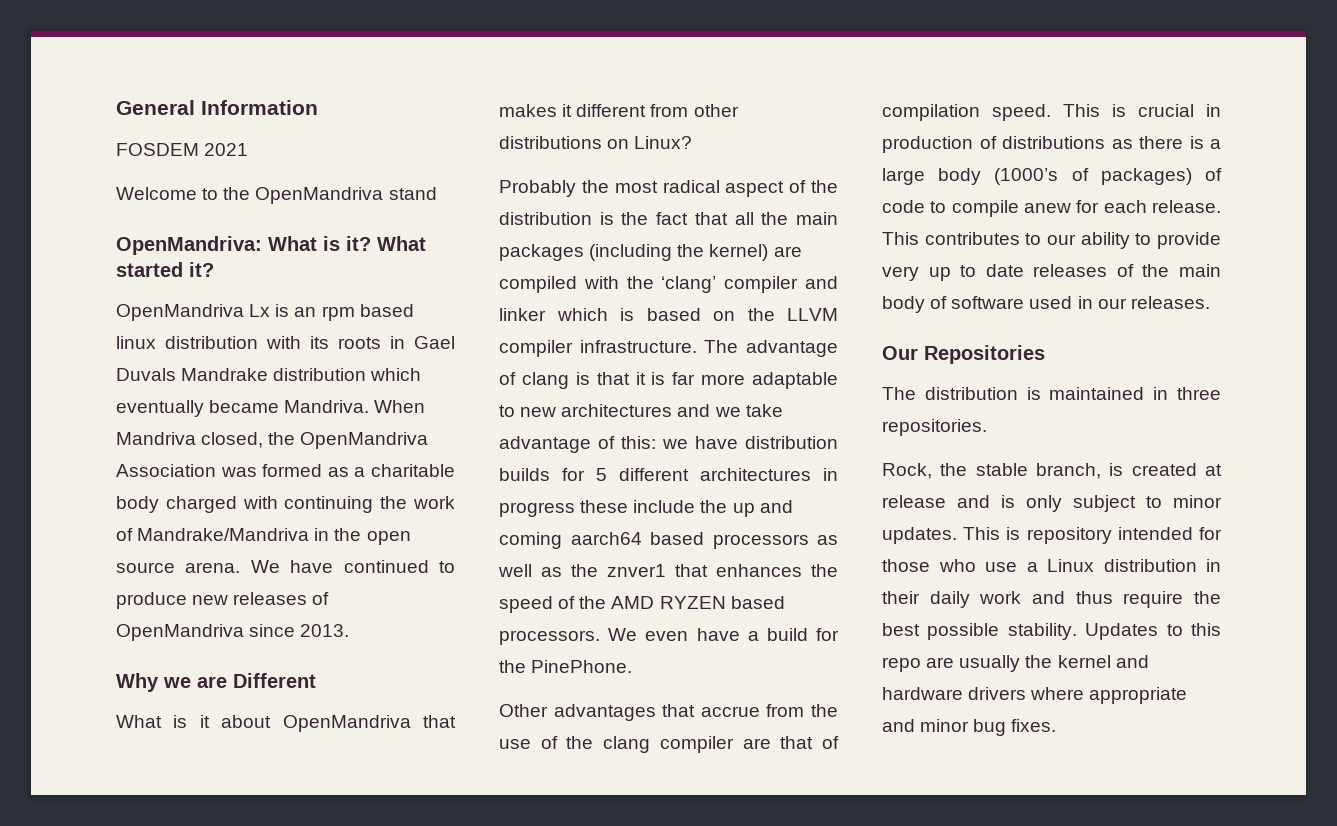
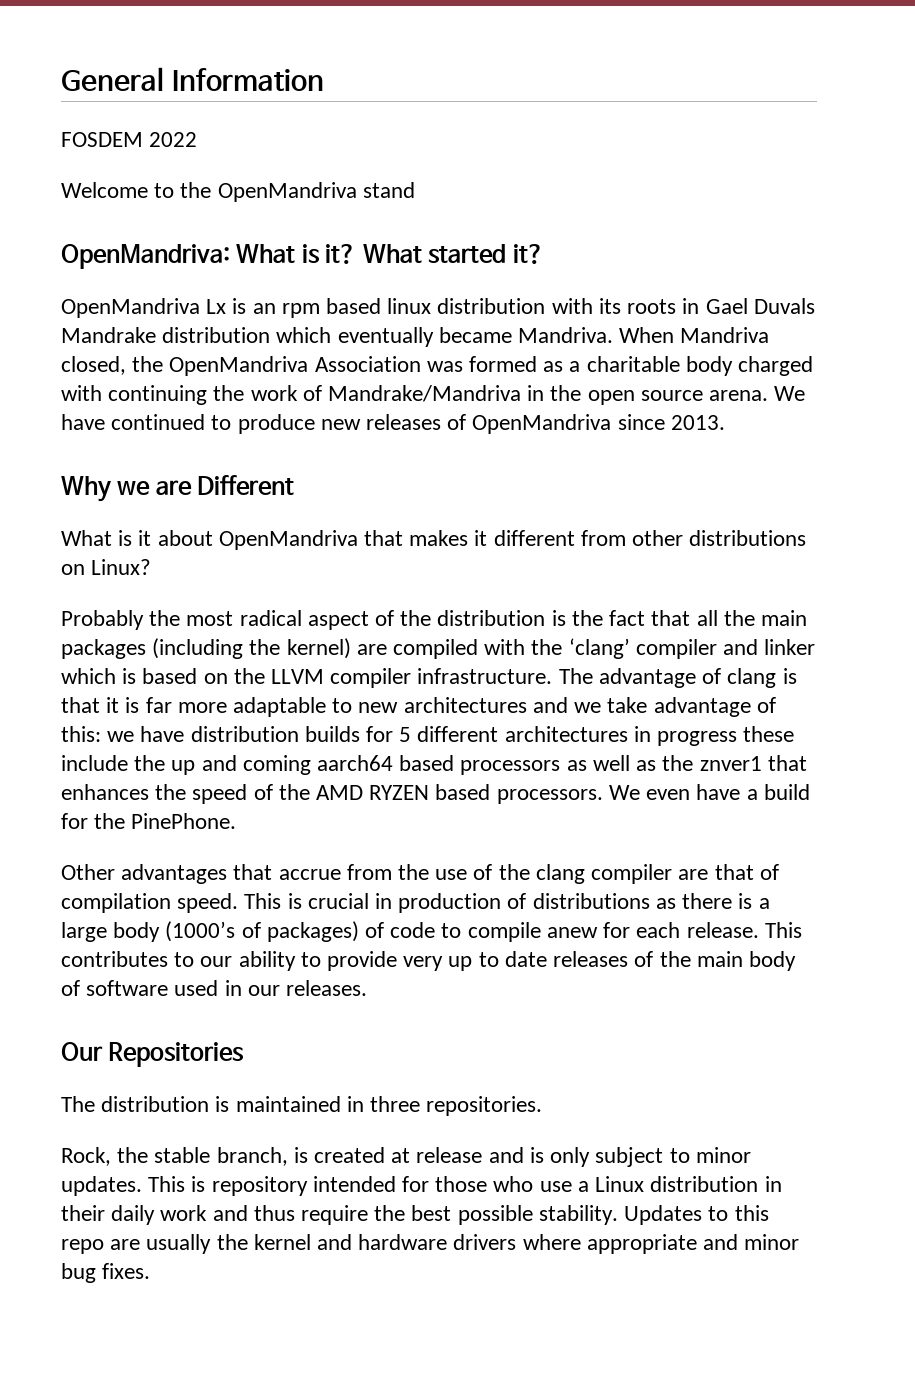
[204,143,249,156] 2021 -> [149,132,198,147] 2022

